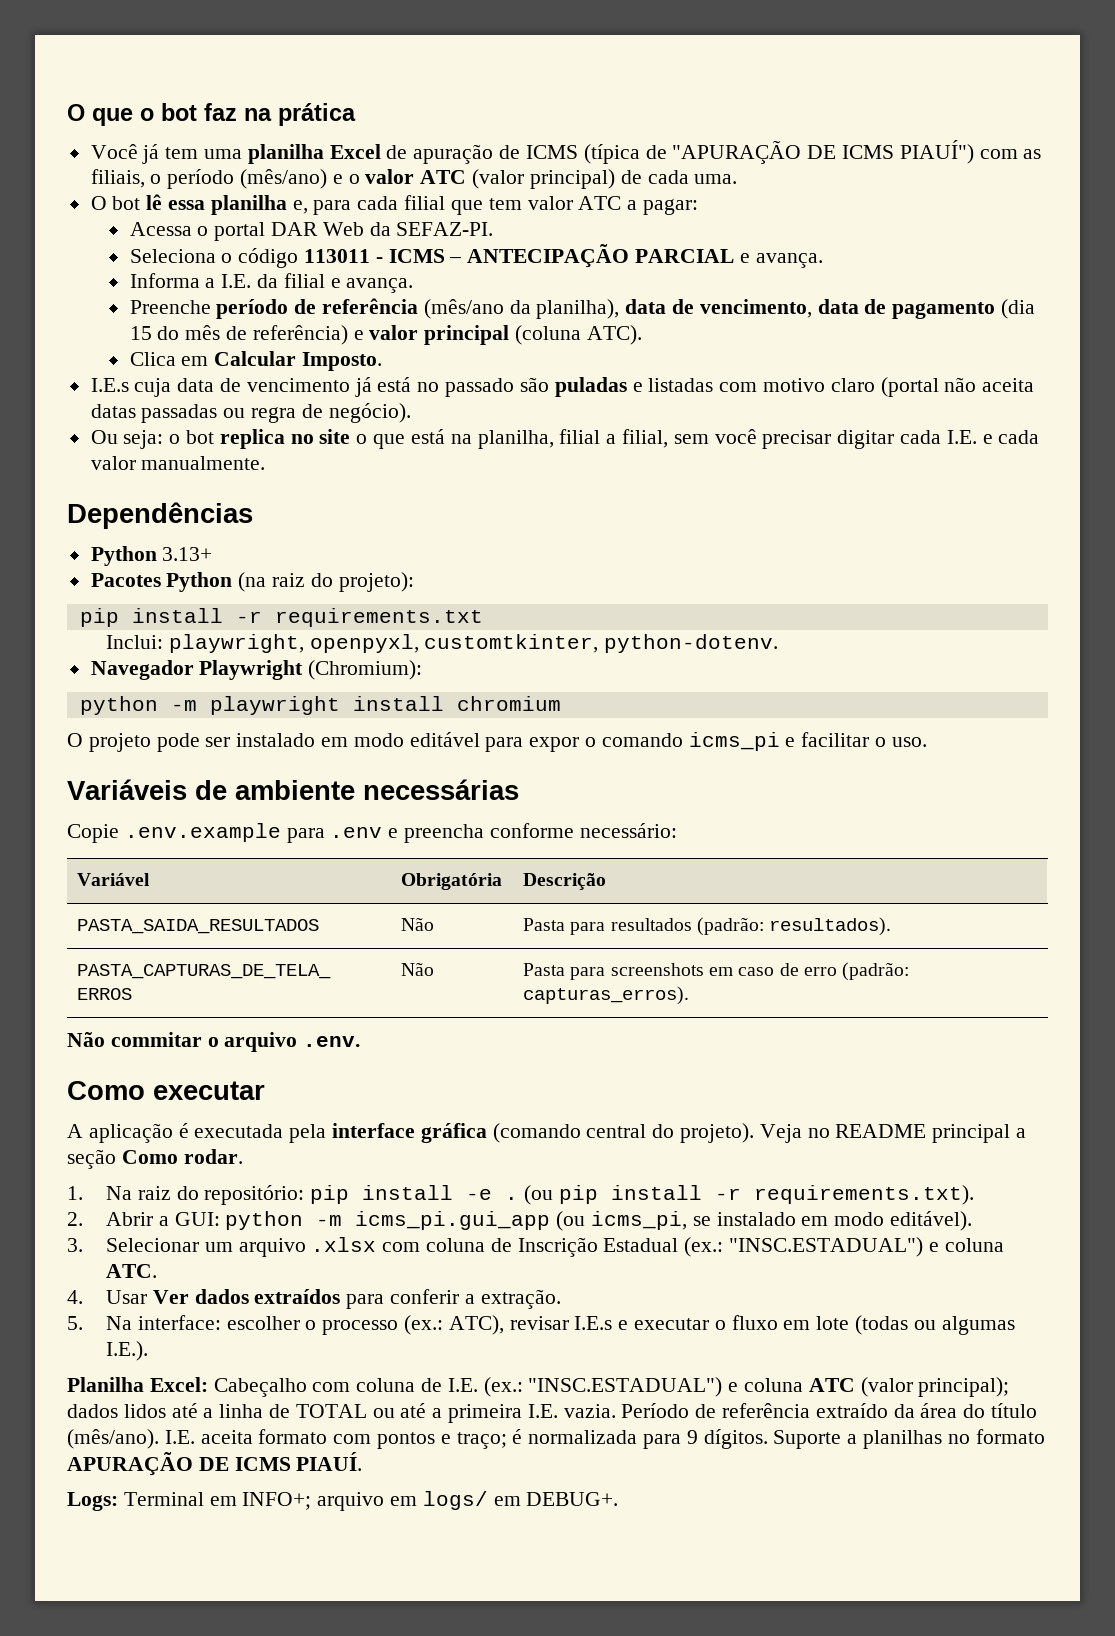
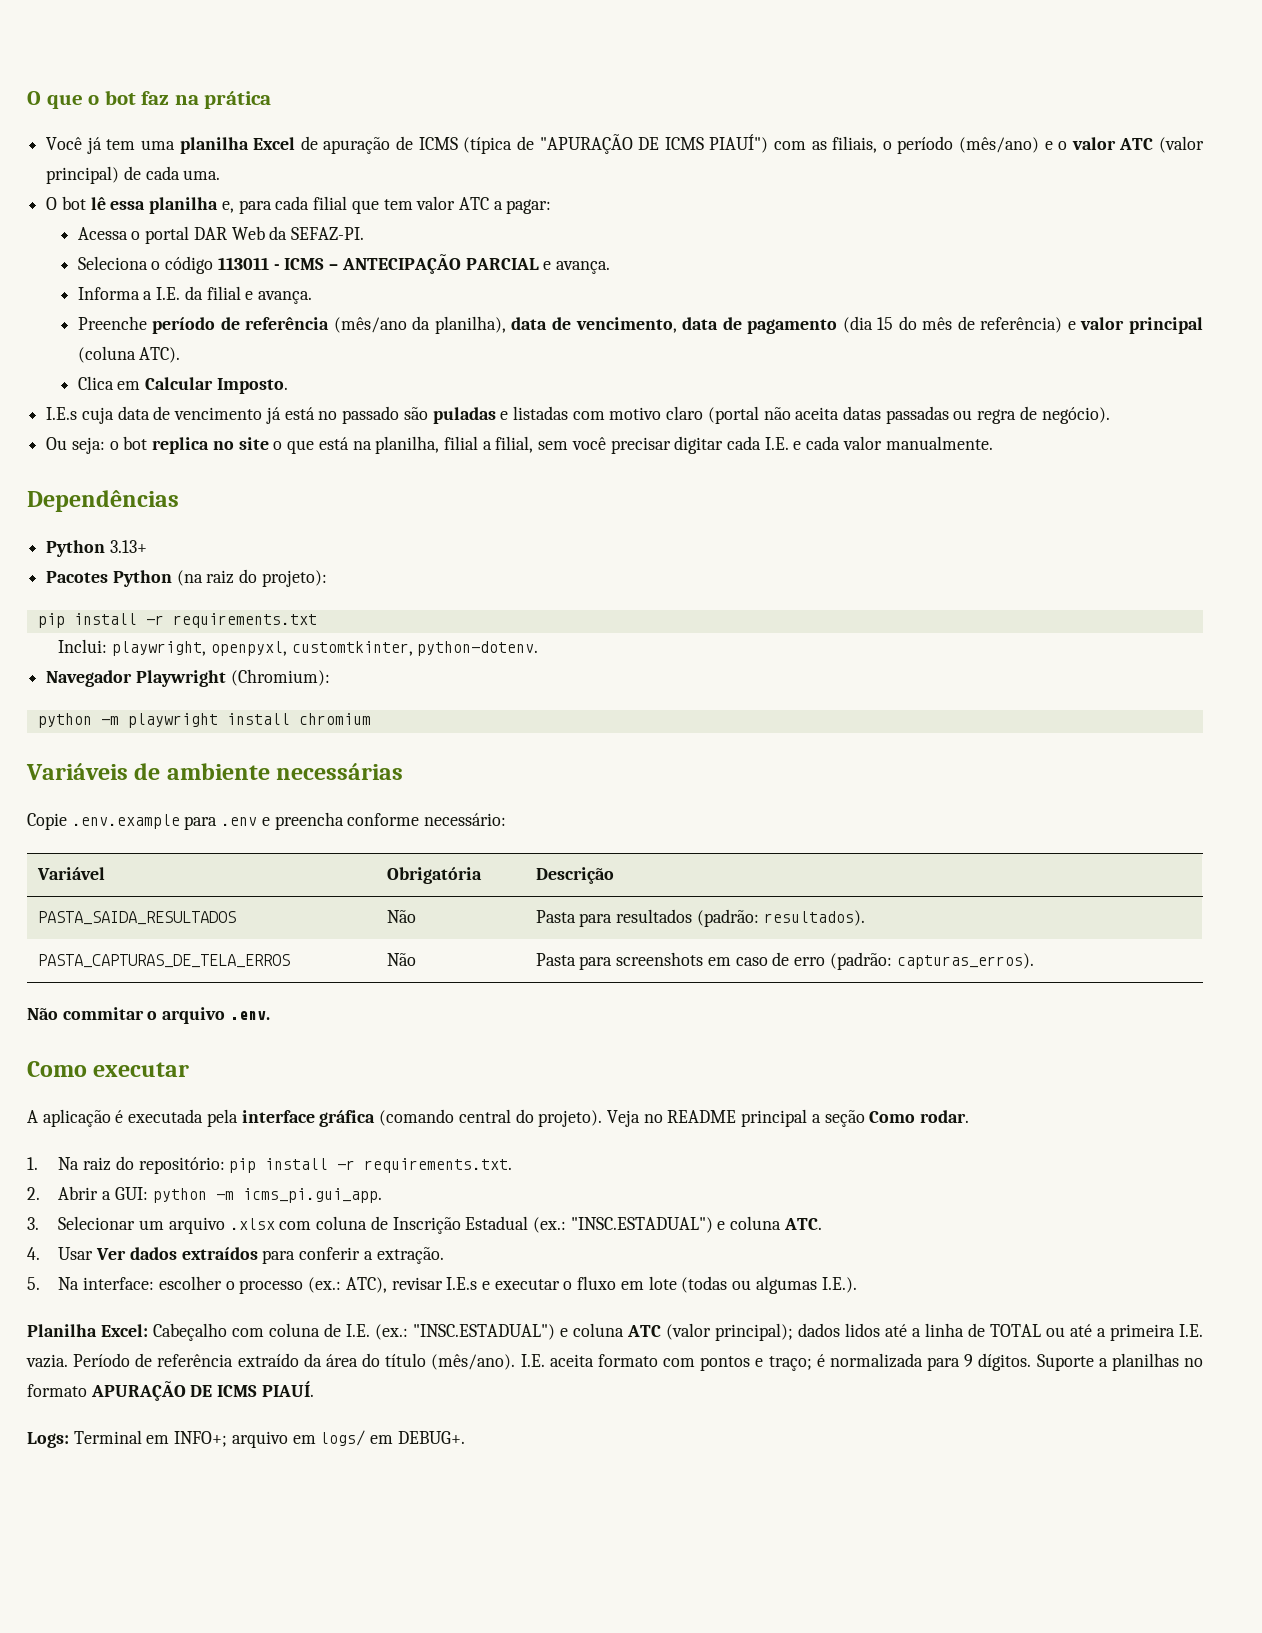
[67,732,927,752] // O projeto pode ser instalado em modo editável para expor o comando icms_pi e facilitar o uso. -> (371, 719) none
[466,1185,974,1205] -e . (ou pip install -r requirements.txt). -> [337,1158,513,1173] -r requirements.txt.
[355,1211,972,1231] icms_pi.gui_app (ou icms_pi, se instalado em modo editável). -> [242,1188,382,1203] icms_pi.gui_app.

